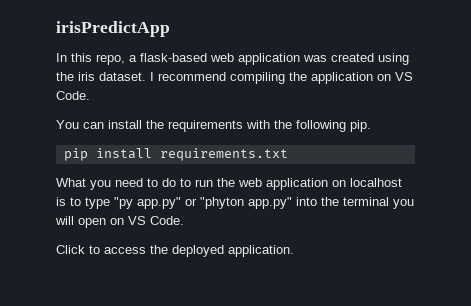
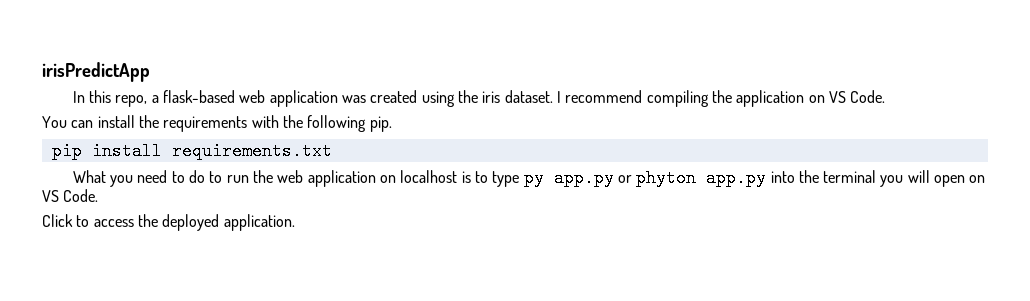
[114,197,292,209] "py app.py" or "phyton app.py" -> [523,169,767,187] py app.py or phyton app.py

